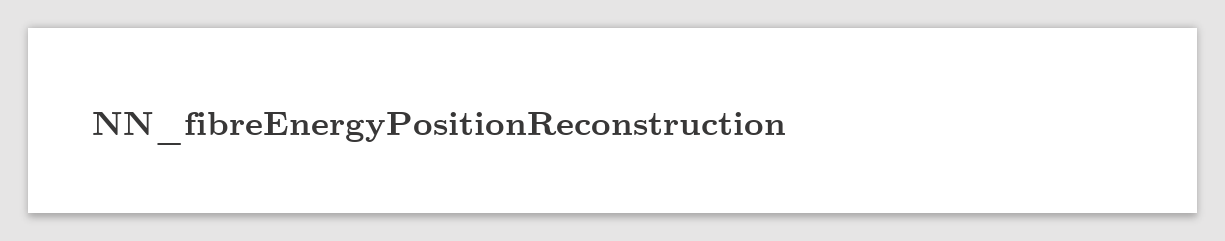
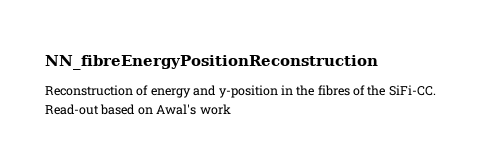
(786, 128) none -> [45,85,436,98] [45,104,231,115] // Reconstruction of energy and y-position in the fibres of the SiFi-CC. Read-out based on Awal's work

